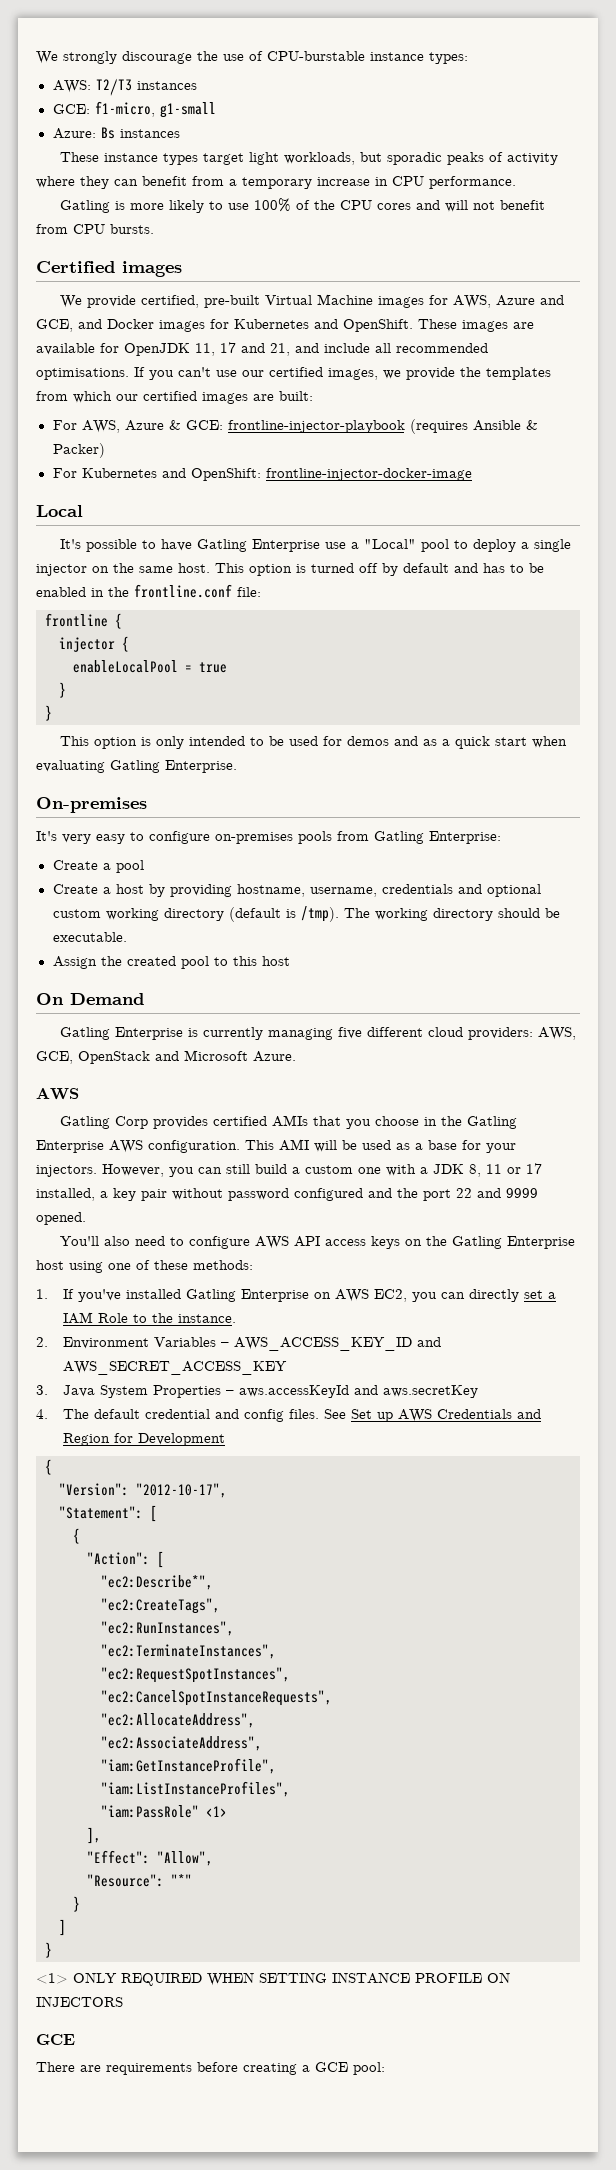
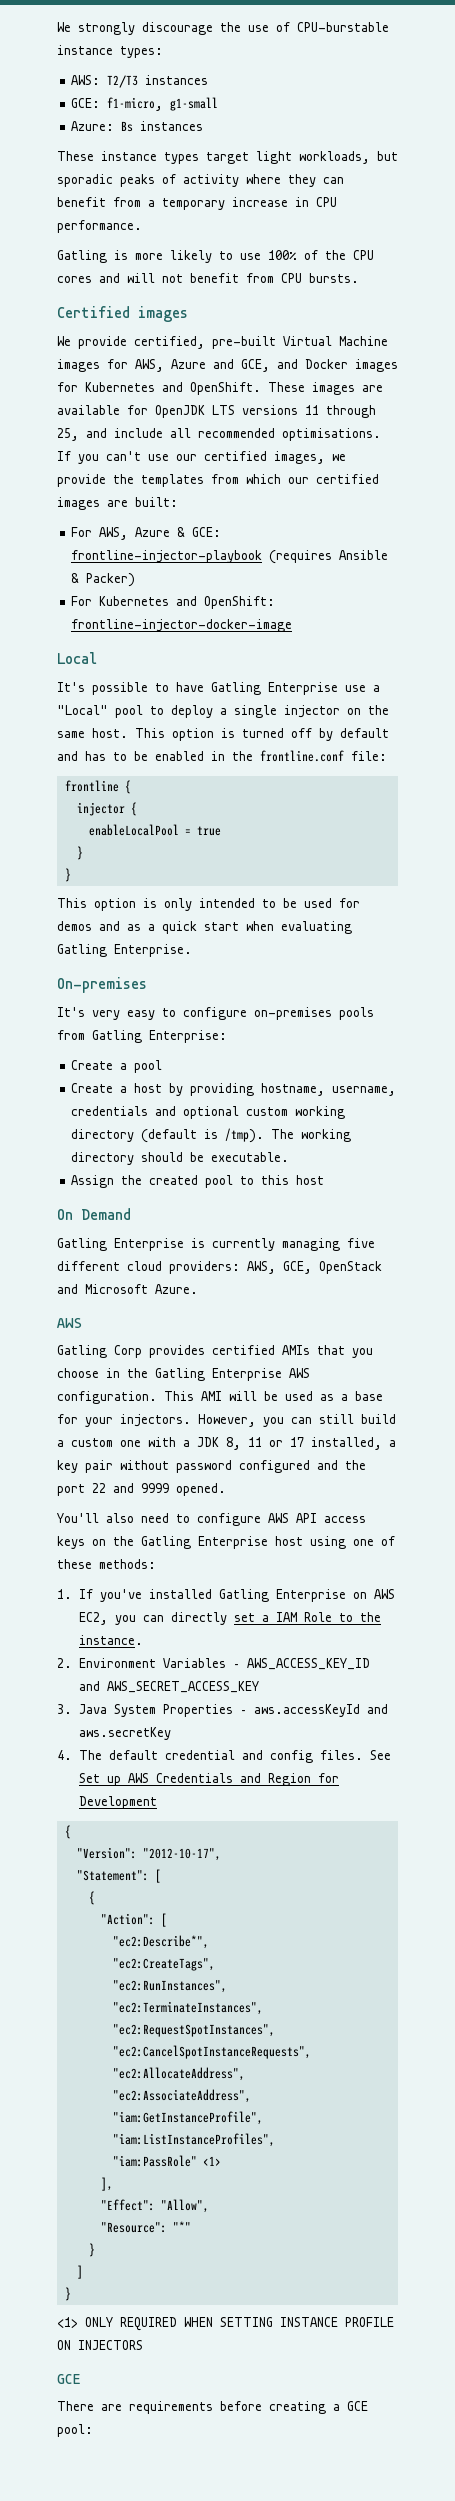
[195,342,290,356] 11, 17 and 21, -> [212,405,376,418] [57,428,79,441] LTS versions 11 through 25,

